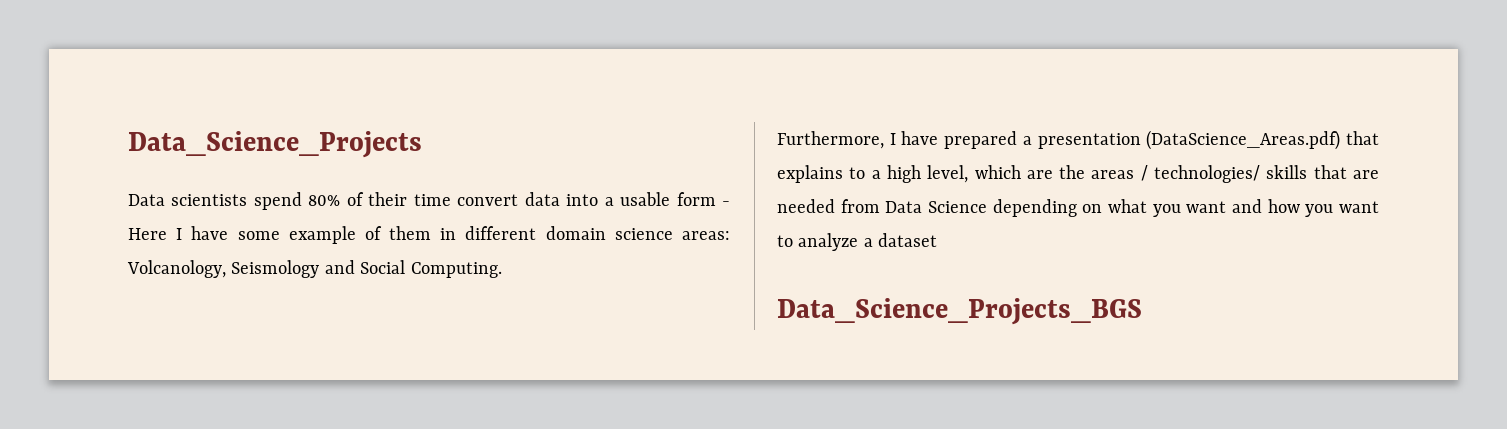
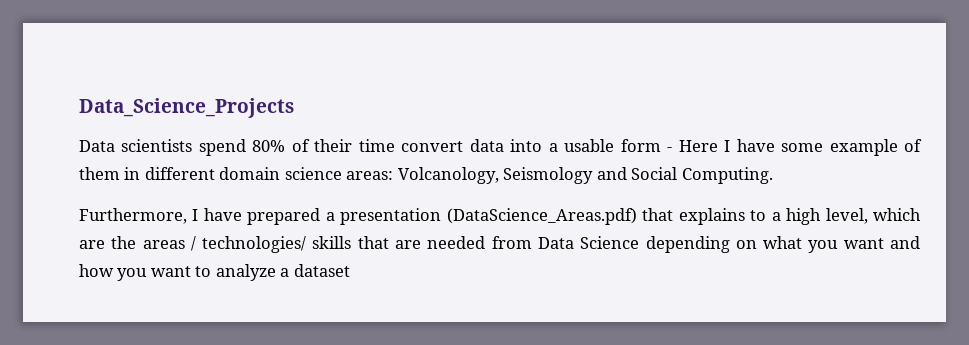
[777,298,1142,325] // Data_Science_Projects_BGS -> (350, 270) none

